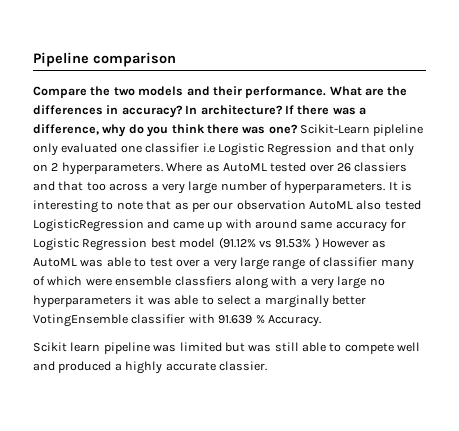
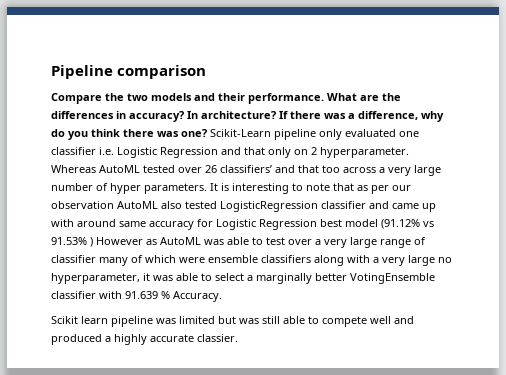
[373,124,424,136] pipleline -> [274,129,316,140] pipeline
[202,143,215,153] i.e -> [99,147,114,155] i.e.
[61,162,220,175] hyperparameters. Where as -> [320,147,409,158] [51,165,96,173] hyperparameter. Whereas
[354,162,408,172] classiers -> [220,165,272,173] classifiers’
[284,181,386,194] hyperparameters. -> [110,183,207,194] hyper parameters.
(144, 225) none -> [321,201,366,209] classifier
[174,276,232,286] classfiers -> [261,255,311,263] classifiers
[33,295,132,308] hyperparameters -> [51,273,140,284] hyperparameter,

